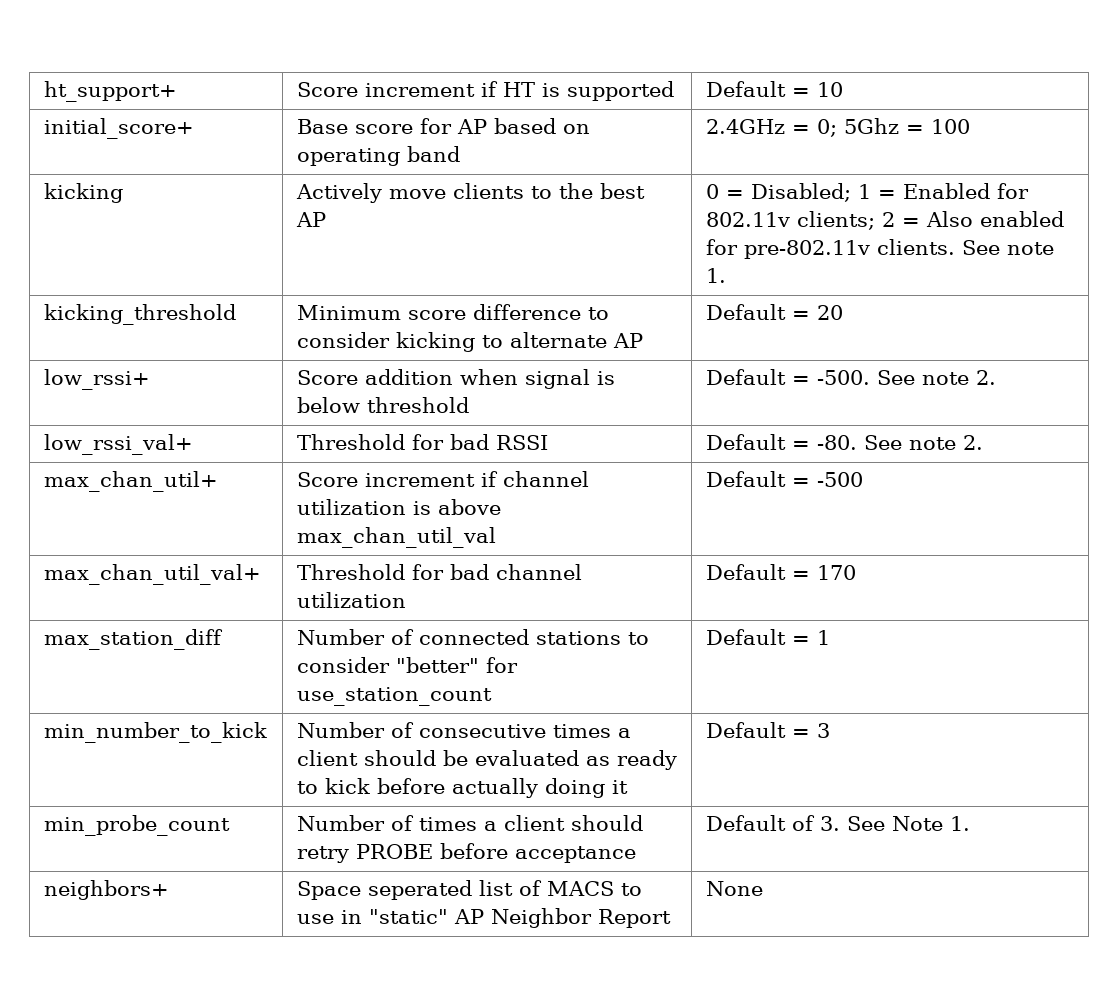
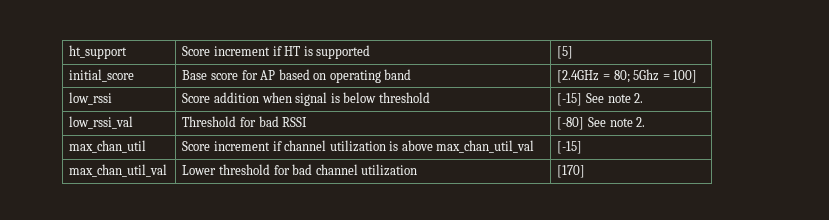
[43,81,177,102] ht_support+ -> [69,45,128,59] ht_support
[705,81,843,97] [43,118,194,139] Default = 10 // initial_score+ -> [557,46,574,59] [69,69,135,82] [5] // initial_score
[705,118,970,137] [43,183,123,203] [295,183,645,203] [295,212,326,227] [705,183,1029,202] [705,211,1064,230] [705,239,1054,259] [705,268,726,283] [43,304,236,325] [296,304,609,320] [296,332,643,352] [705,304,843,320] [43,369,150,390] 2.4GHz = 0; 5Ghz = 100 // kicking | Actively move clients to the best AP | 0 = Disabled; 1 = Enabled for 802.11v clients; 2 = Also enabled for pre-802.11v clients. See note 1. // kicking_threshold | Minimum score difference to consider kicking to alternate AP | Default = 20 // low_rssi+ -> [557,69,698,83] [69,92,113,105] [2.4GHz = 80; 5Ghz = 100] // low_rssi
[705,369,996,385] [43,434,193,455] Default = -500. See note 2. // low_rssi_val+ -> [557,93,644,106] [69,116,134,129] [-15] See note 2. // low_rssi_val
[705,434,983,450] [43,471,218,492] Default = -80. See note 2. // max_chan_util+ -> [557,117,646,130] [69,140,147,153] [-80] See note 2. // max_chan_util
[705,471,863,487] [43,564,261,585] [296,564,405,580] Default = -500 // max_chan_util_val+ | Threshold -> [557,141,583,154] [69,164,168,177] [182,164,270,175] [-15] // max_chan_util_val | Lower threshold
[705,564,856,580] [43,629,223,650] [296,629,649,645] [296,657,518,673] [296,687,492,706] [705,629,830,645] [43,722,267,743] [296,722,631,738] [296,750,677,770] [296,778,628,798] [705,722,830,738] [43,815,230,836] [296,815,643,831] [296,843,636,863] [705,815,970,831] [43,880,169,900] [296,880,642,900] [296,908,671,928] [705,881,763,896] Default = 170 // max_station_diff | Number of connected stations to consider "better" for use_station_count | Default = 1 // min_number_to_kick | Number of consecutive times a client should be evaluated as ready to kick before actually doing it | Default = 3 // min_probe_count | Number of times a client should retry PROBE before acceptance | Default of 3. See Note 1. // neighbors+ | Space seperated list of MACS to use in "static" AP Neighbor Report | None -> [557,165,586,178] [170]

